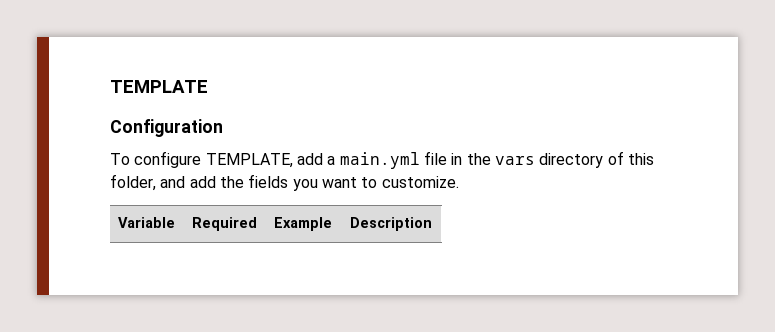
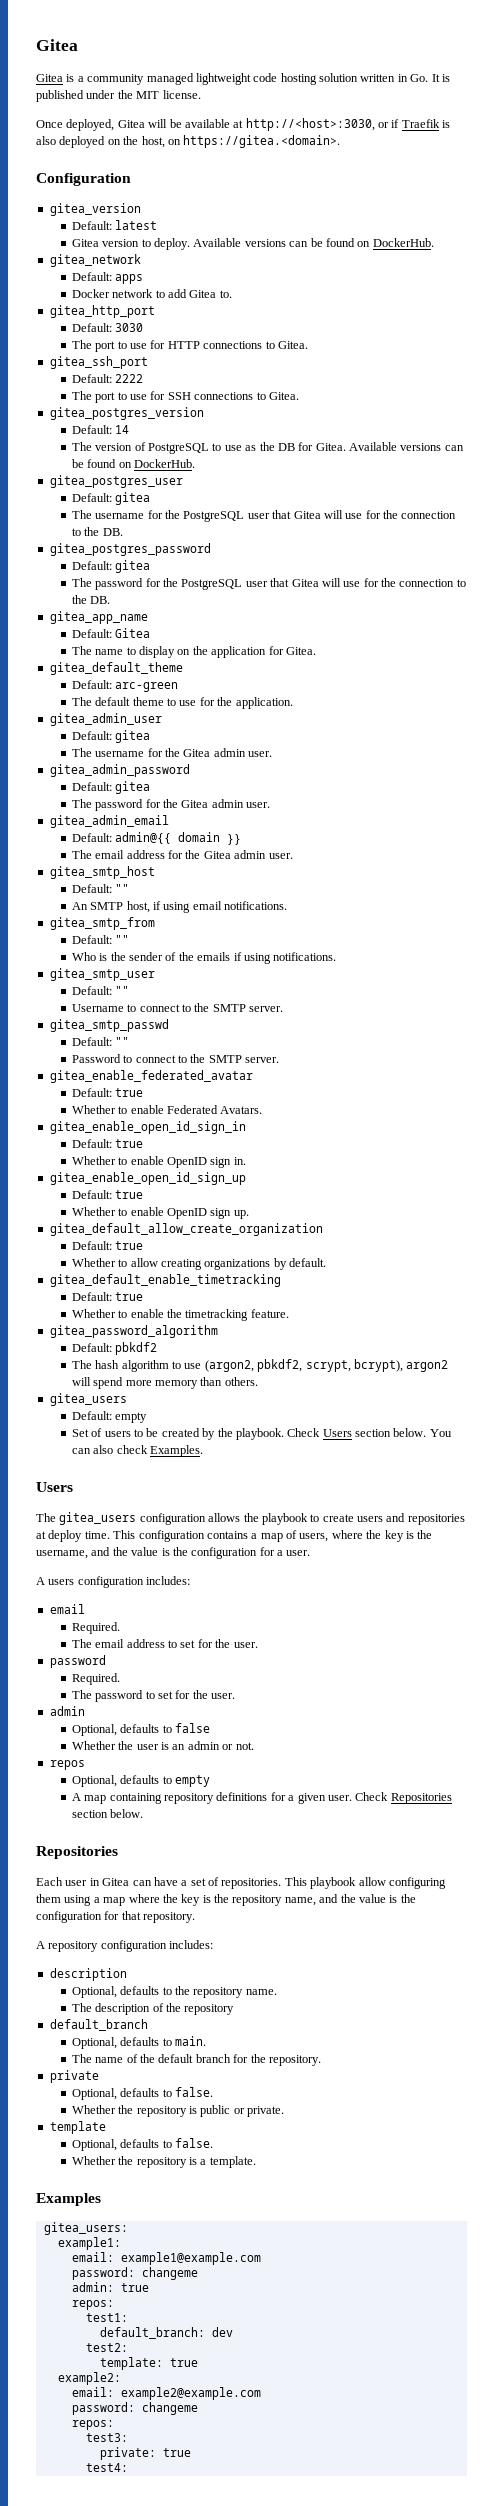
[110,80,208,93] [110,119,223,137] [110,151,654,169] [110,174,459,191] [118,217,176,228] [192,217,258,231] [274,217,333,231] [350,217,433,231] TEMPLATE // Configuration // To configure TEMPLATE, add a main.yml file in the vars directory of this folder, and add the fields you want to customize. // Variable | Required | Example | Description -> [36,39,78,51] [36,73,450,85] [36,90,201,102] [36,118,451,131] [36,135,341,148] [36,173,131,186] [49,203,141,216] [71,220,158,230] [71,238,434,250] [49,254,141,267] [71,272,144,284] [71,289,232,298] [49,305,155,318] [71,323,144,332] [71,340,308,352] [49,356,148,369] [71,374,144,383] [71,391,299,403] [49,407,204,420] [71,425,130,434] [71,442,464,454] [71,459,196,468] [49,475,183,488] [71,492,151,505] [71,510,457,522] [71,527,123,536] [49,543,211,556] [71,560,151,573] [71,578,466,590] [71,595,111,604] [49,611,148,624] [71,628,151,638] [71,646,316,658] [49,662,183,675] [71,680,179,692] [71,697,293,709] [49,713,162,726] [71,730,151,743] [71,748,273,757] [49,764,190,777] [71,781,151,794] [71,799,271,811] [49,815,169,828] [71,832,242,845] [71,850,293,859] [49,866,155,879] [71,884,130,893] [71,901,288,913] [49,917,155,930] [71,935,130,944] [71,952,337,964] [49,968,155,981] [71,986,130,995] [71,1003,284,1012] [49,1019,169,1032] [71,1037,130,1046] [71,1054,280,1063] [49,1070,253,1083] [71,1088,144,1097] [71,1105,263,1114] [49,1121,246,1134] [71,1139,144,1148] [71,1156,246,1168] [49,1172,246,1185] [71,1190,144,1199] [71,1207,249,1219] [49,1223,323,1236] [71,1241,144,1250] [71,1258,327,1270] [49,1274,281,1287] [71,1292,144,1301] [71,1309,289,1321] [49,1325,218,1338] [71,1342,158,1355] [71,1359,449,1372] [71,1377,258,1389] [49,1393,127,1406] [71,1411,148,1423] [71,1428,452,1440] [71,1445,204,1457] [36,1482,73,1492] [36,1512,465,1525] [36,1530,433,1542] [36,1547,311,1559] [36,1576,191,1588] [49,1604,85,1614] [71,1622,120,1634] [71,1639,258,1648] [49,1655,106,1668] [71,1673,120,1685] [71,1690,236,1702] [49,1706,85,1716] [71,1723,211,1736] [71,1741,254,1750] [49,1760,85,1770] [71,1775,211,1787] [71,1792,452,1804] [71,1809,144,1818] [36,1846,118,1859] [36,1877,446,1889] [36,1894,416,1906] [36,1911,196,1923] [36,1940,214,1952] [49,1968,127,1981] [71,1986,277,1998] [71,2003,235,2015] [49,2019,148,2031] [71,2036,207,2049] [71,2054,321,2066] [49,2070,99,2083] [71,2087,214,2100] [71,2105,285,2117] [49,2121,106,2134] [71,2138,214,2151] [71,2156,256,2168] [36,2193,101,2206] [43,2222,128,2235] [57,2237,121,2250] [71,2252,261,2265] [71,2267,198,2280] [71,2282,149,2292] [71,2300,114,2310] [85,2313,128,2322] [99,2327,233,2339] [85,2343,128,2352] [99,2357,198,2370] [57,2372,121,2385] [71,2387,261,2400] [71,2402,198,2415] [71,2420,114,2430] [85,2433,128,2442] [99,2447,191,2460] [85,2463,128,2472] Gitea // Gitea is a community managed lightweight code hosting solution written in Go. It is published under the MIT license. // Once deployed, Gitea will be available at http://<host>:3030, or if Traefik is also deployed on the host, on https://gitea.<domain>. // Configuration // gitea_version // Default: latest // Gitea version to deploy. Available versions can be found on DockerHub. // gitea_network // Default: apps // Docker network to add Gitea to. // gitea_http_port // Default: 3030 // The port to use for HTTP connections to Gitea. // gitea_ssh_port // Default: 2222 // The port to use for SSH connections to Gitea. // gitea_postgres_version // Default: 14 // The version of PostgreSQL to use as the DB for Gitea. Available versions can be found on DockerHub. // gitea_postgres_user // Default: gitea // The username for the PostgreSQL user that Gitea will use for the connection to the DB. // gitea_postgres_password // Default: gitea // The password for the PostgreSQL user that Gitea will use for the connection to the DB. // gitea_app_name // Default: Gitea // The name to display on the application for Gitea. // gitea_default_theme // Default: arc-green // The default theme to use for the application. // gitea_admin_user // Default: gitea // The username for the Gitea admin user. // gitea_admin_password // Default: gitea // The password for the Gitea admin user. // gitea_admin_email // Default: admin@{{ domain }} // The email address for the Gitea admin user. // gitea_smtp_host // Default: "" // An SMTP host, if using email notifications. // gitea_smtp_from // Default: "" // Who is the sender of the emails if using notifications. // gitea_smtp_user // Default: "" // Username to connect to the SMTP server. // gitea_smtp_passwd // Default: "" // Password to connect to the SMTP server. // gitea_enable_federated_avatar // Default: true // Whether to enable Federated Avatars. // gitea_enable_open_id_sign_in // Default: true // Whether to enable OpenID sign in. // gitea_enable_open_id_sign_up // Default: true // Whether to enable OpenID sign up. // gitea_default_allow_create_organization // Default: true // Whether to allow creating organizations by default. // gitea_default_enable_timetracking // Default: true // Whether to enable the timetracking feature. // gitea_password_algorithm // Default: pbkdf2 // The hash algorithm to use (argon2, pbkdf2, scrypt, bcrypt), argon2 will spend more memory than others. // gitea_users // Default: empty // Set of users to be created by the playbook. Check Users section below. You can also check Examples. // Users // The gitea_users configuration allows the playbook to create users and repositories at deploy time. This configuration contains a map of users, where the key is the username, and the value is the configuration for a user. // A users configuration includes: // email // Required. // The email address to set for the user. // password // Required. // The password to set for the user. // admin // Optional, defaults to false // Whether the user is an admin or not. // repos // Optional, defaults to empty // A map containing repository definitions for a given user. Check Repositories section below. // Repositories // Each user in Gitea can have a set of repositories. This playbook allow configuring them using a map where the key is the repository name, and the value is the configuration for that repository. // A repository configuration includes: // description // Optional, defaults to the repository name. // The description of the repository // default_branch // Optional, defaults to main. // The name of the default branch for the repository. // private // Optional, defaults to false. // Whether the repository is public or private. // template // Optional, defaults to false. // Whether the repository is a template. // Examples // gitea_users: // example1: // email: example1@example.com // password: changeme // admin: true // repos: // test1: // default_branch: dev // test2: // template: true // example2: // email: example2@example.com // password: changeme // repos: // test3: // private: true // test4:

